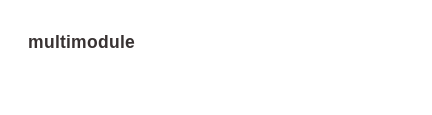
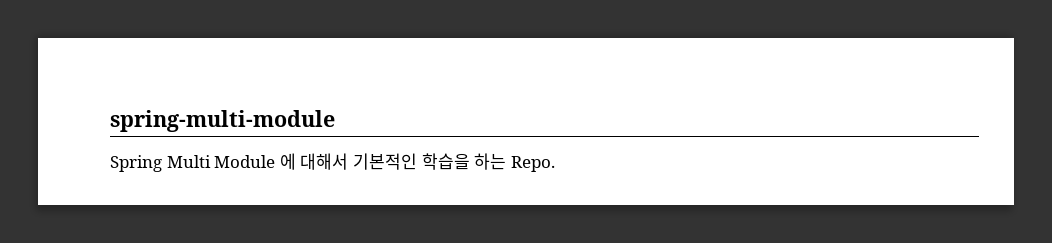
[28,35,135,48] multimodule -> [110,110,335,132] [110,153,555,172] spring-multi-module // Spring Multi Module 에 대해서 기본적인 학습을 하는 Repo.

